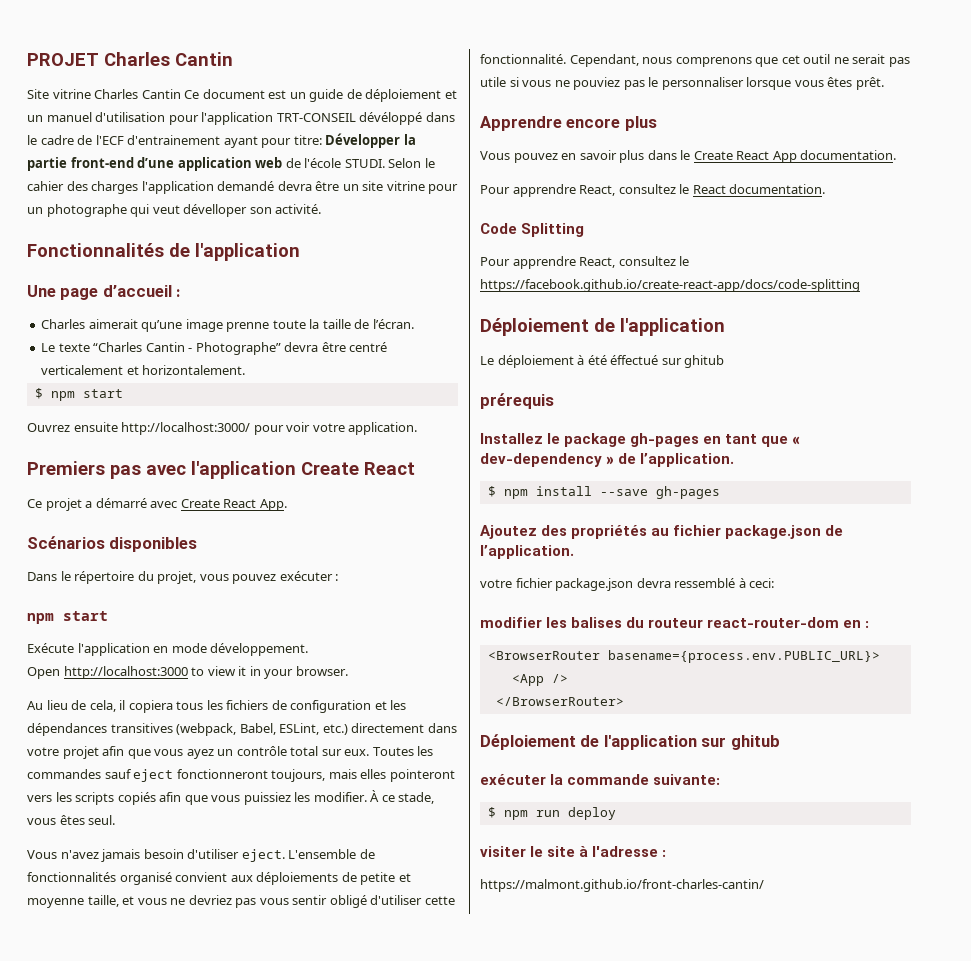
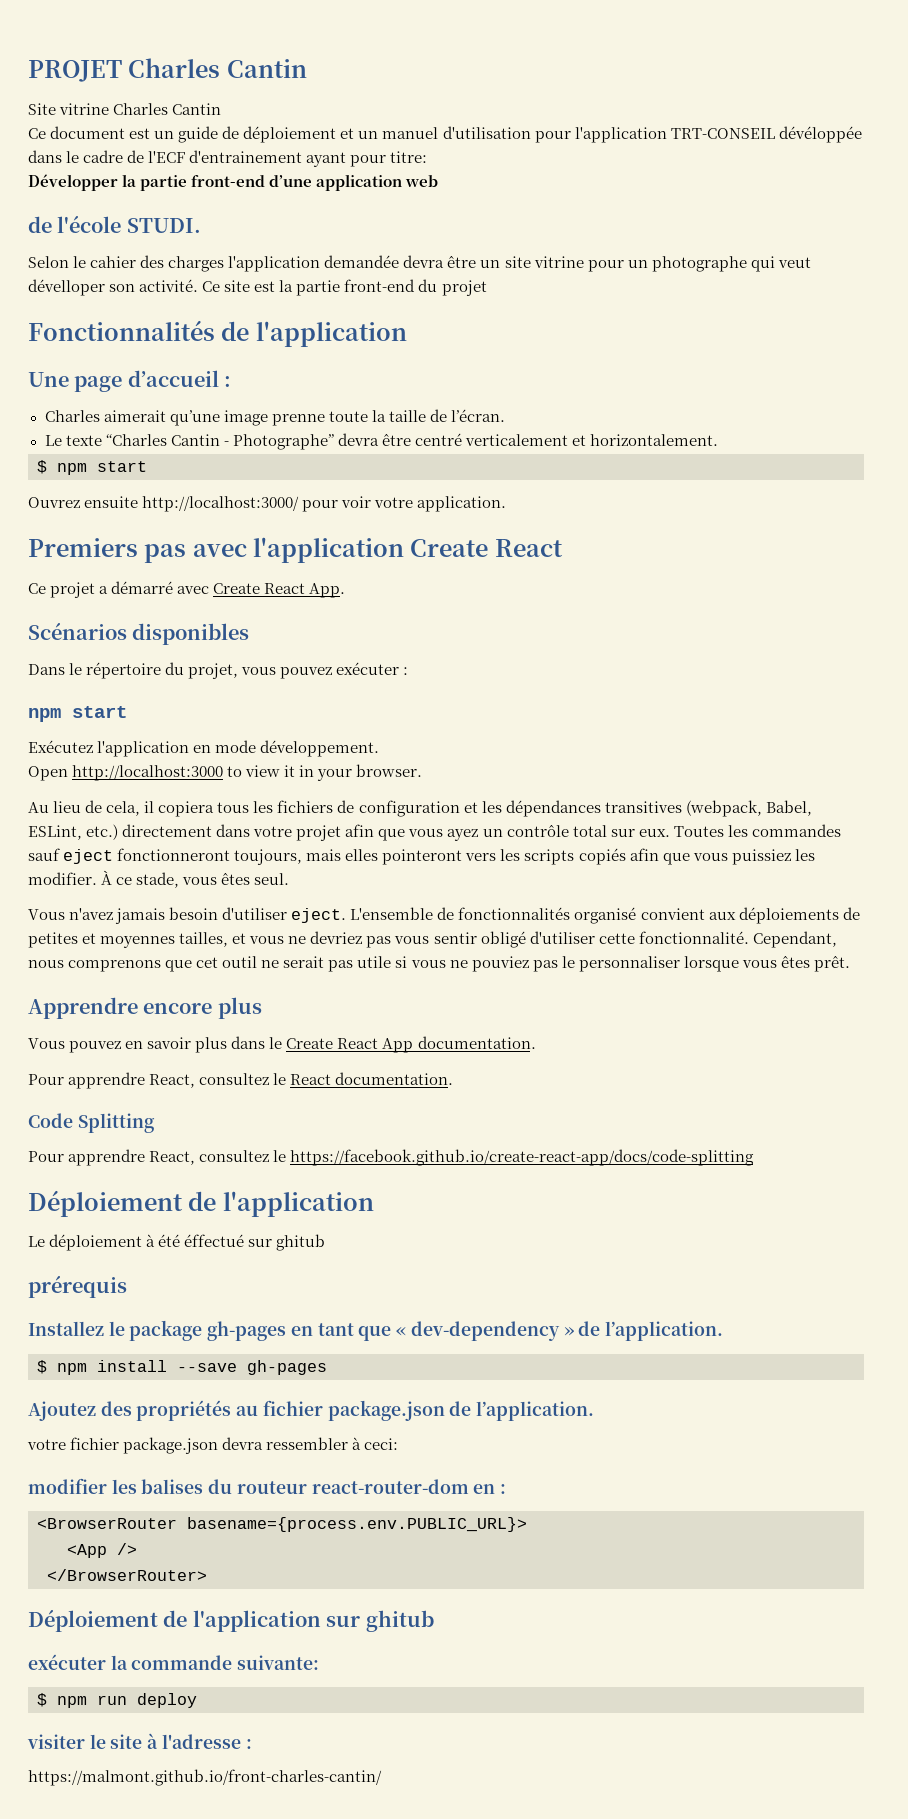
(181, 94) none -> (222, 109) //
[359,112,423,125] dévéloppé -> [778,126,862,143] dévéloppée
(322, 140) none -> (428, 157) //
(283, 162) none -> (439, 181) //
(385, 163) none -> (201, 225) //
[217,181,275,191] demandé -> [324,255,400,268] demandée
(322, 209) none -> [202,279,487,296] Ce site est la partie front-end du projet
[27,643,74,653] Exécute -> [28,740,93,753] Exécutez
[360,872,411,885] [27,895,119,908] petite et moyenne taille, -> [28,932,229,948] petites et moyennes tailles,
[674,578,736,588] ressemblé -> [266,1437,349,1450] ressembler

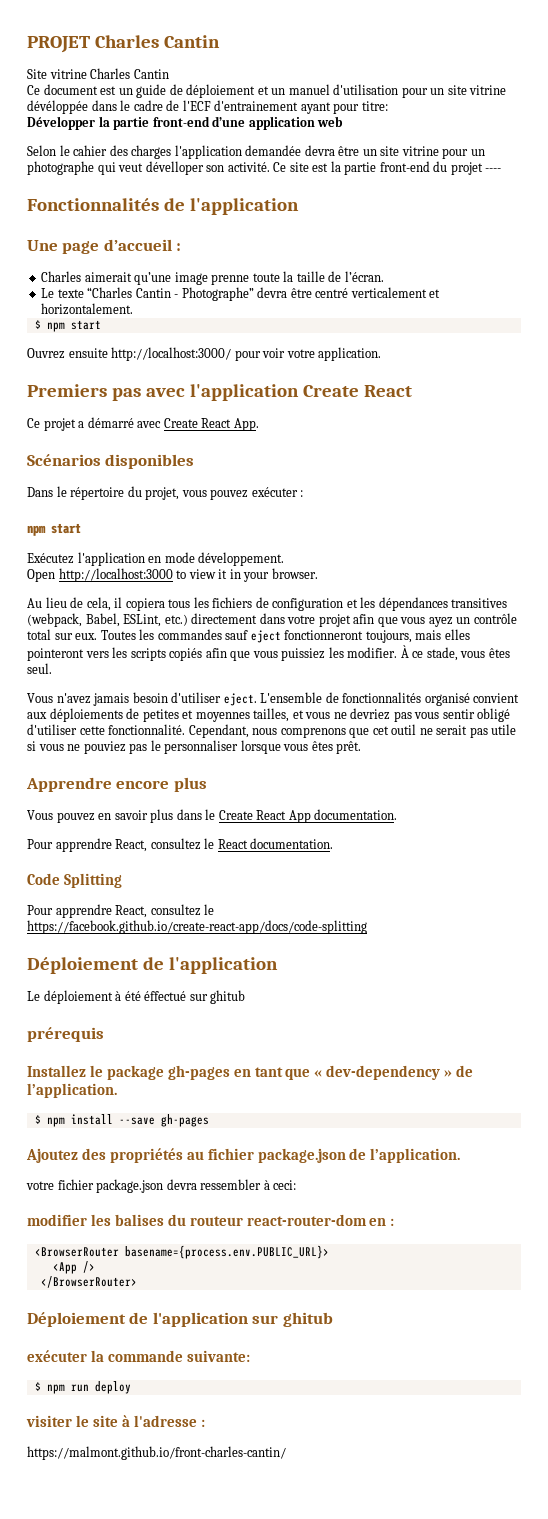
[574,127,775,143] l'application TRT-CONSEIL -> [430,85,507,95] un site vitrine
[28,215,201,233] // de l'école STUDI. -> (344, 121) none
(487, 288) none -> [485,168,502,172] ----

